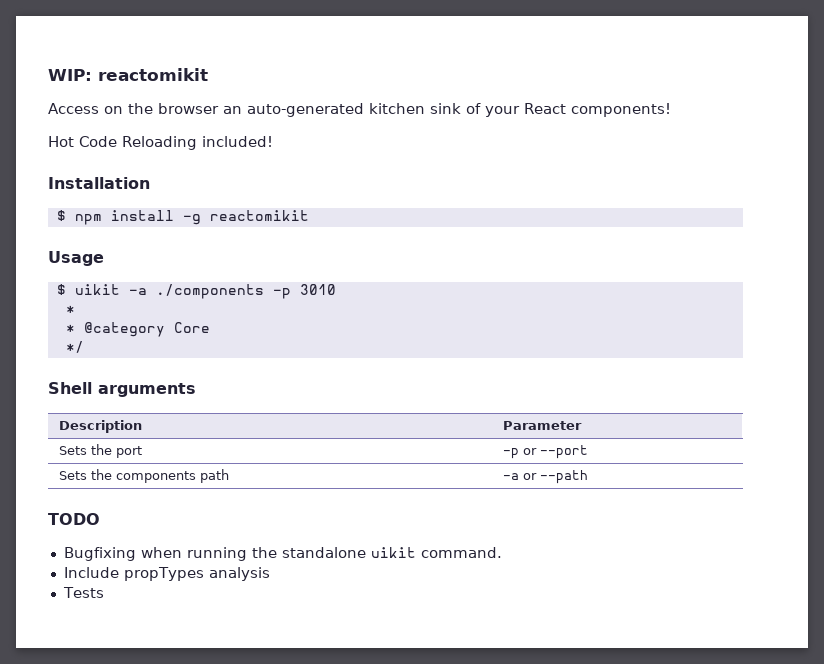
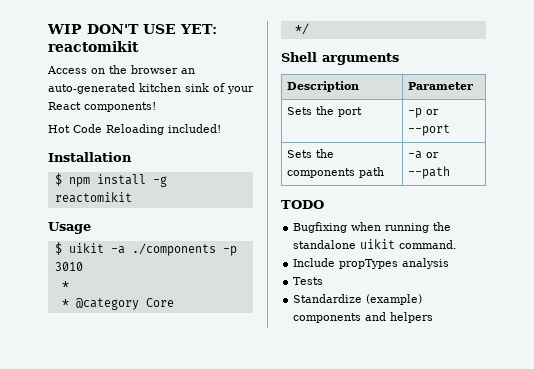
[48,69,92,81] WIP: -> [47,24,217,34] WIP DON'T USE YET:
(104, 592) none -> [293,294,423,305] [293,312,434,323] // Standardize (example) components and helpers

